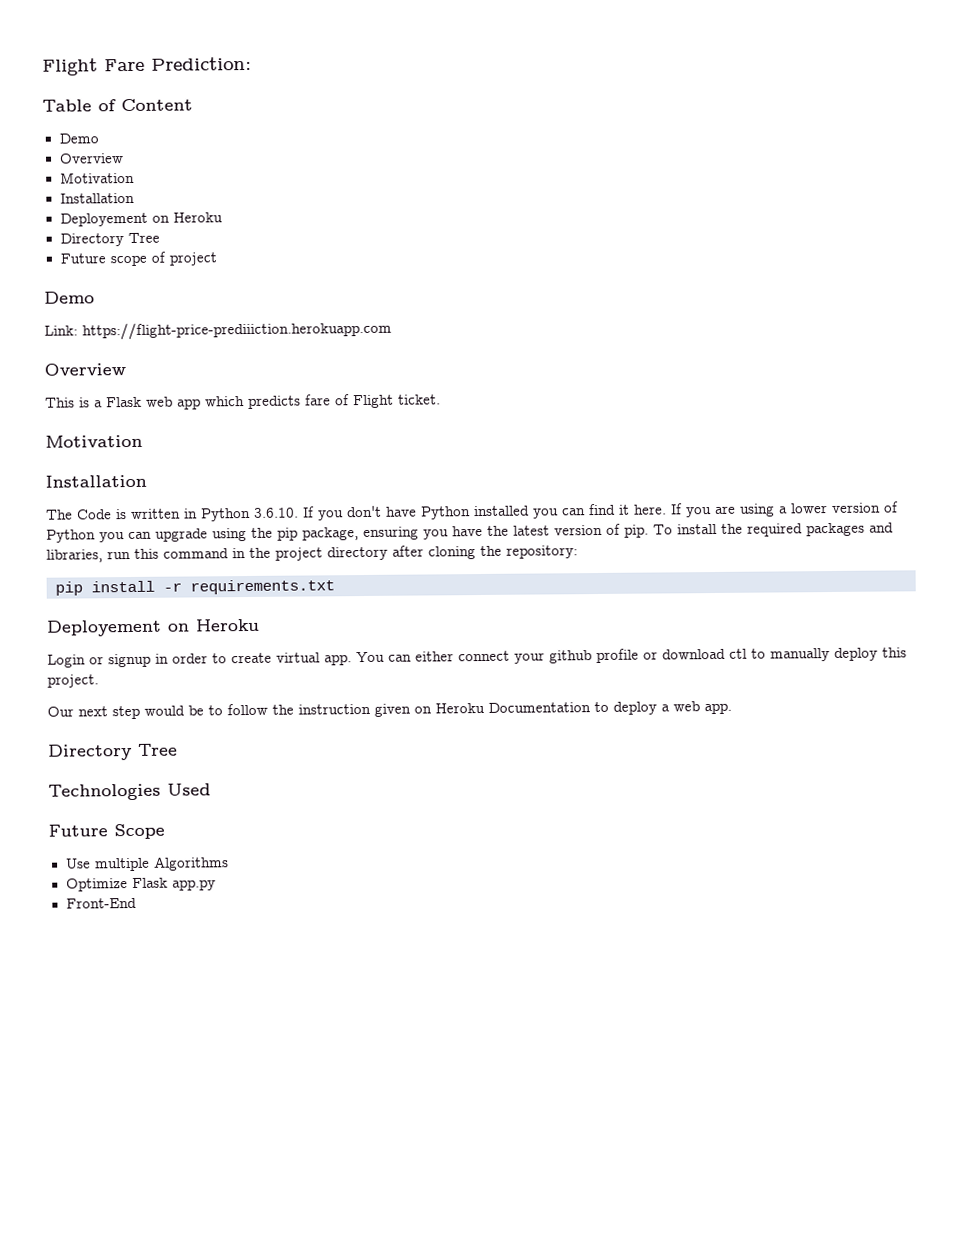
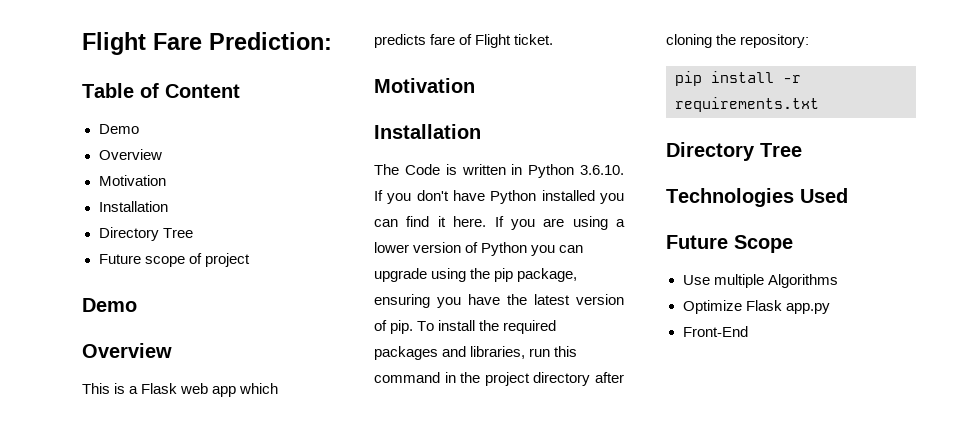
[59,212,223,227] // Deployement on Heroku -> (168, 206) none
[44,320,392,341] // Link: https://flight-price-prediiiction.herokuapp.com -> (137, 305) none
[46,618,260,637] [47,647,907,668] [47,674,99,688] [47,701,732,720] // Deployement on Heroku // Login or signup in order to create virtual app. You can either connect your github profile or download ctl to manually deploy this project. // Our next step would be to follow the instruction given on Heroku Documentation to deploy a web app. -> (819, 104) none

